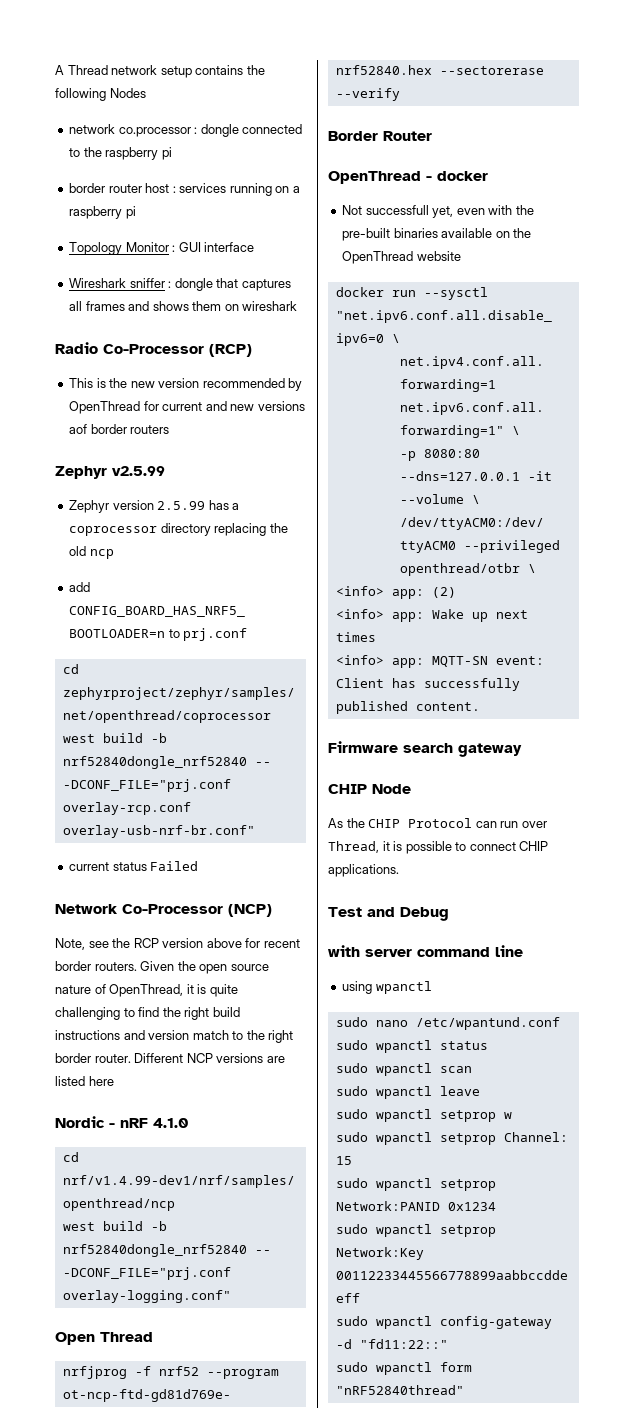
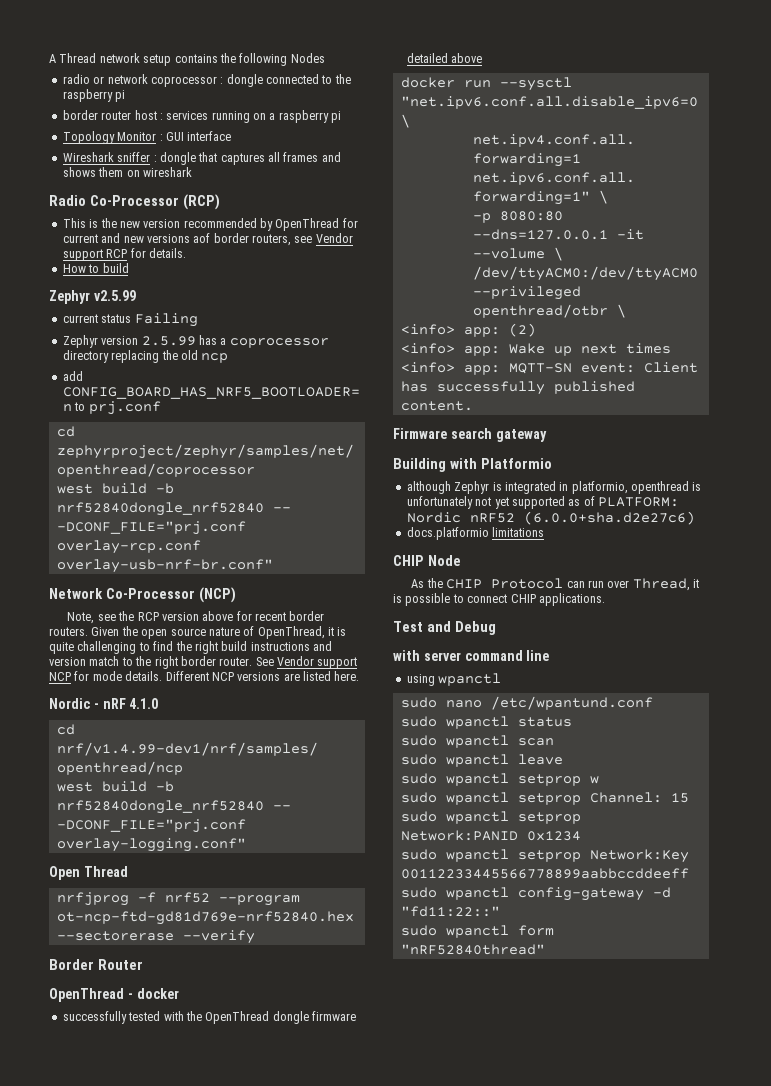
[69,124,191,137] network co.processor -> [62,74,217,87] radio or network coprocessor
[130,425,170,434] routers -> [252,233,353,246] [62,248,186,261] [62,263,129,273] routers, see Vendor support RCP for details. // How to build
(165, 471) none -> [62,313,198,327] // current status Failing
[69,861,199,871] // current status Failed -> (273, 566) none
(131, 1058) none -> [255,656,358,669] [49,671,163,681] See Vendor support NCP for mode details.
[88,1076,114,1086] here -> [334,671,360,681] here.
[342,205,534,218] [342,228,532,241] [342,251,461,264] Not successfull yet, even with the pre-built binaries available on the OpenThread website -> [62,1011,356,1024] [406,53,483,63] successfully tested with the OpenThread dongle firmware detailed above
(522, 750) none -> [393,458,552,472] [406,481,702,494] [406,496,679,509] [406,511,695,525] [406,527,545,540] // Building with Platformio // although Zephyr is integrated in platformio, openthread is unfortunately not yet supported as of PLATFORM: Nordic nRF52 (6.0.0+sha.d2e27c6) // docs.platformio limitations

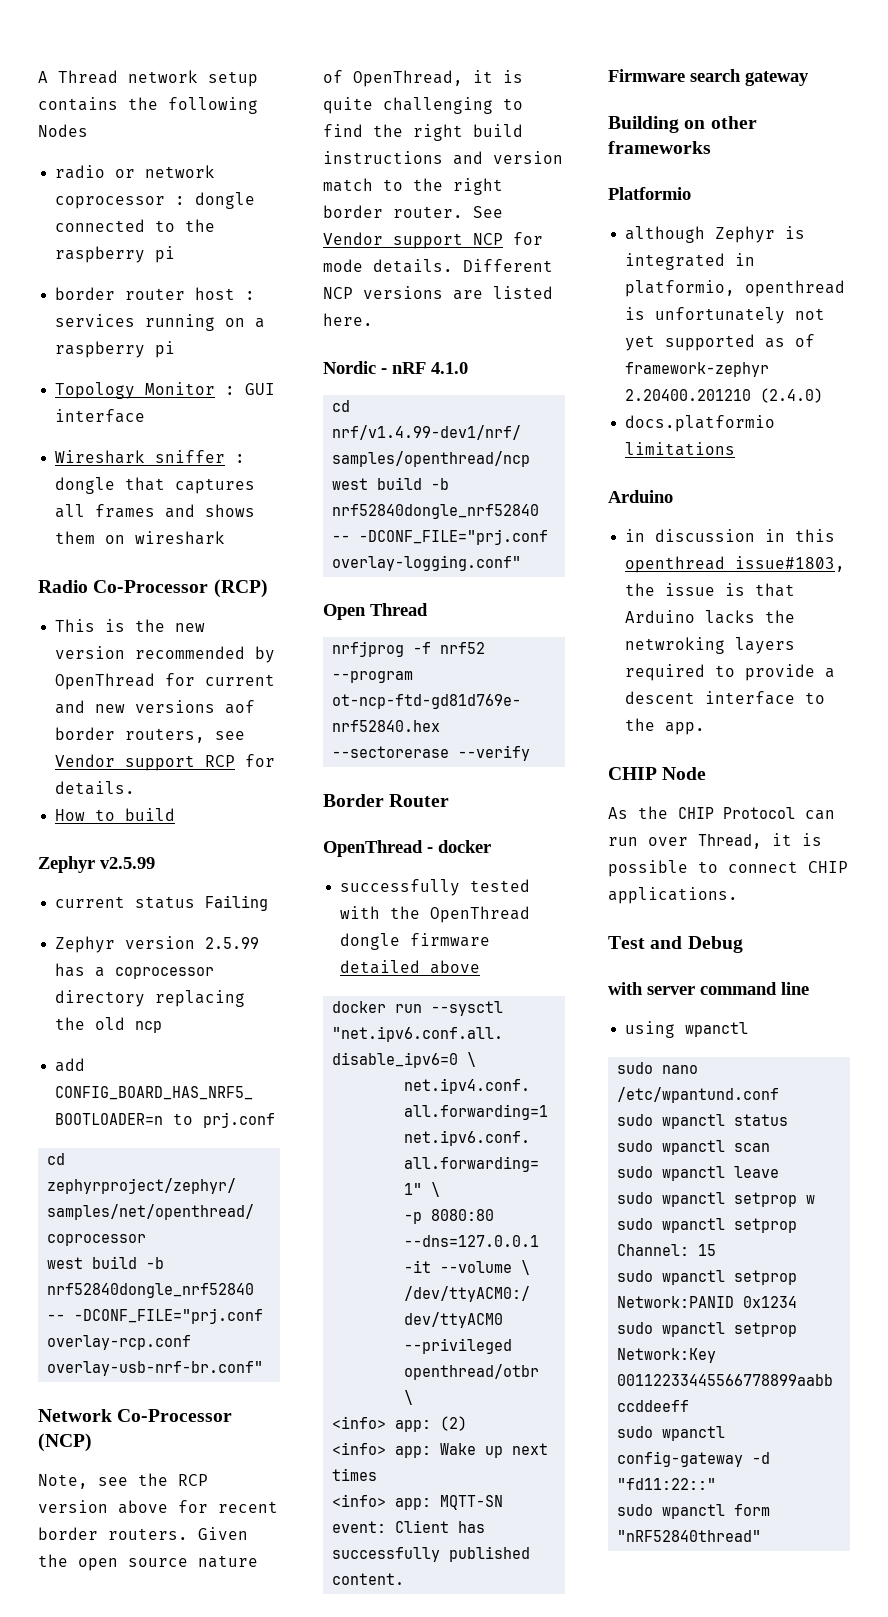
[449,458,477,469] with -> [684,116,757,129] [608,141,711,154] on other frameworks //
[598,497,679,507] [406,511,695,525] [406,527,545,540] PLATFORM: Nordic nRF52 (6.0.0+sha.d2e27c6) // docs.platformio limitations -> [625,362,770,377] [625,388,824,403] [625,415,776,432] [625,442,736,456] [608,490,673,503] [625,529,836,542] [625,556,846,573] [625,583,796,597] [625,610,796,624] [625,637,796,654] [625,664,836,681] [625,691,826,705] [625,718,706,735] framework-zephyr 2.20400.201210 (2.4.0) // docs.platformio limitations // Arduino // in discussion in this openthread issue#1803, the issue is that Arduino lacks the netwroking layers required to provide a descent interface to the app.

